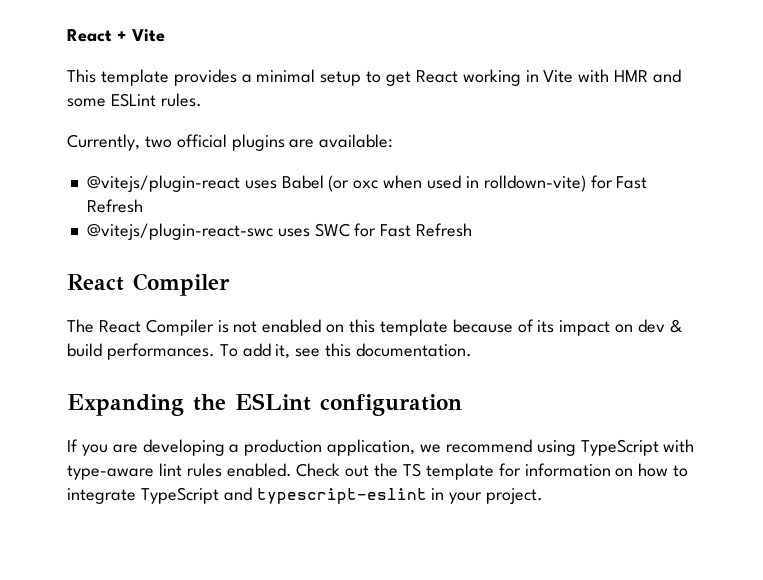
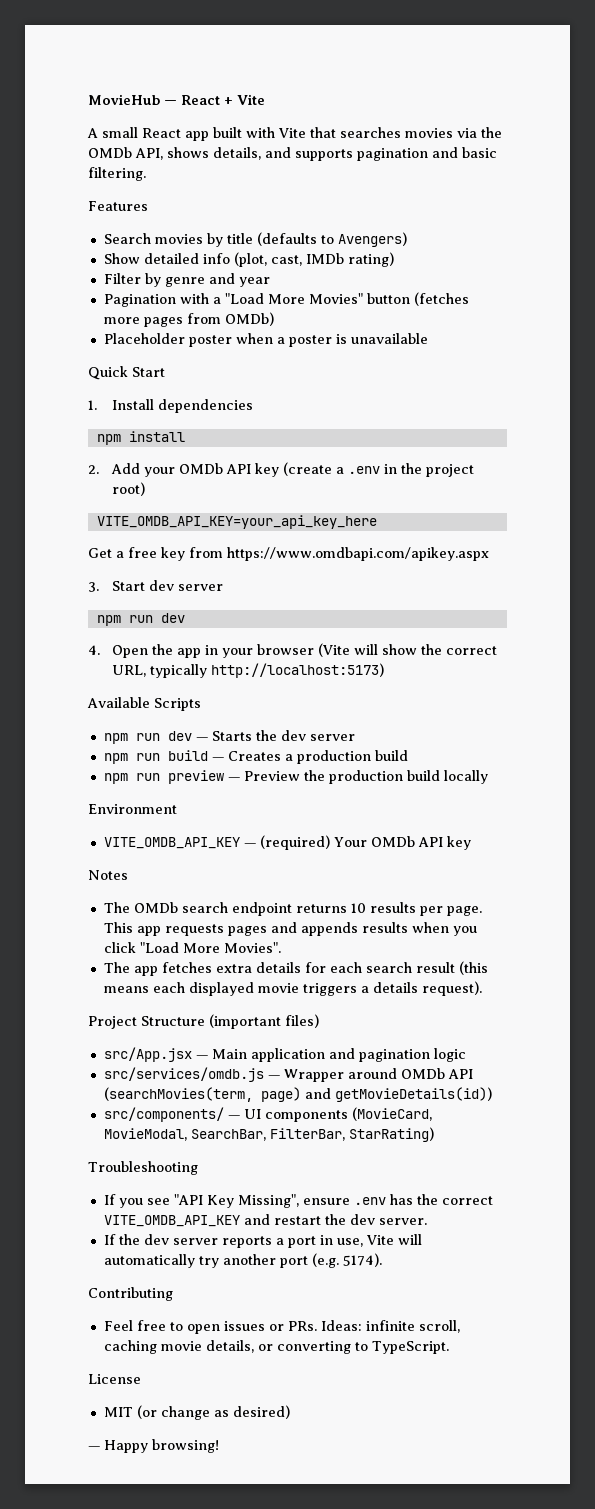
(67, 35) none -> [88,94,177,105] MovieHub —
[67,69,682,86] [67,93,202,107] [67,134,394,151] [86,175,648,192] [86,199,143,213] [86,223,473,240] [67,273,230,296] [67,319,682,336] [67,343,473,360] [67,393,462,416] [67,439,695,456] [67,463,689,480] [67,487,544,504] This template provides a minimal setup to get React working in Vite with HMR and some ESLint rules. // Currently, two official plugins are available: // @vitejs/plugin-react uses Babel (or oxc when used in rolldown-vite) for Fast Refresh // @vitejs/plugin-react-swc uses SWC for Fast Refresh // React Compiler // The React Compiler is not enabled on this template because of its impact on dev & build performances. To add it, see this documentation. // Expanding the ESLint configuration // If you are developing a production application, we recommend using TypeScript with type-aware lint rules enabled. Check out the TS template for information on how to integrate TypeScript and typescript-eslint in your project. -> [87,127,502,141] [88,147,497,161] [88,167,146,181] [88,201,148,211] [103,232,407,247] [103,252,394,267] [103,273,270,287] [103,292,469,307] [103,312,274,327] [103,333,428,347] [88,366,165,380] [88,399,254,413] [96,431,185,445] [88,462,475,477] [112,482,146,496] [96,515,377,529] [88,547,489,561] [88,580,224,592] [96,613,185,626] [88,643,498,658] [112,663,385,678] [87,697,201,711] [103,730,355,744] [103,750,408,764] [103,770,488,784] [88,804,177,814] [103,835,471,850] [88,870,128,880] [103,902,482,916] [103,922,477,936] [103,942,281,953] [103,961,488,976] [103,981,482,996] [88,1014,319,1029] [103,1047,466,1062] [103,1067,473,1082] [103,1087,492,1102] [103,1107,432,1122] [103,1127,434,1142] [88,1161,198,1175] [103,1194,493,1208] [103,1214,427,1227] [103,1234,422,1248] [103,1253,382,1268] [88,1287,173,1301] [103,1320,460,1334] [103,1340,449,1354] [88,1374,141,1384] [103,1405,290,1420] [88,1439,219,1453] A small React app built with Vite that searches movies via the OMDb API, shows details, and supports pagination and basic filtering. // Features // Search movies by title (defaults to Avengers) // Show detailed info (plot, cast, IMDb rating) // Filter by genre and year // Pagination with a "Load More Movies" button (fetches more pages from OMDb) // Placeholder poster when a poster is unavailable // Quick Start // 1. Install dependencies // npm install // 2. Add your OMDb API key (create a .env in the project root) // VITE_OMDB_API_KEY=your_api_key_here // Get a free key from https://www.omdbapi.com/apikey.aspx // 3. Start dev server // npm run dev // 4. Open the app in your browser (Vite will show the correct URL, typically http://localhost:5173) // Available Scripts // npm run dev — Starts the dev server // npm run build — Creates a production build // npm run preview — Preview the production build locally // Environment // VITE_OMDB_API_KEY — (required) Your OMDb API key // Notes // The OMDb search endpoint returns 10 results per page. This app requests pages and appends results when you click "Load More Movies". // The app fetches extra details for each search result (this means each displayed movie triggers a details request). // Project Structure (important files) // src/App.jsx — Main application and pagination logic // src/services/omdb.js — Wrapper around OMDb API (searchMovies(term, page) and getMovieDetails(id)) // src/components/ — UI components (MovieCard, MovieModal, SearchBar, FilterBar, StarRating) // Troubleshooting // If you see "API Key Missing", ensure .env has the correct VITE_OMDB_API_KEY and restart the dev server. // If the dev server reports a port in use, Vite will automatically try another port (e.g. 5174). // Contributing // Feel free to open issues or PRs. Ideas: infinite scroll, caching movie details, or converting to TypeScript. // License // MIT (or change as desired) // — Happy browsing!

